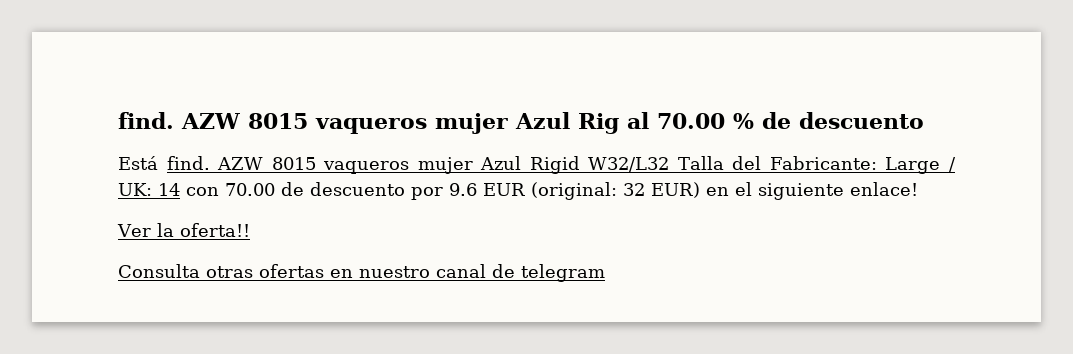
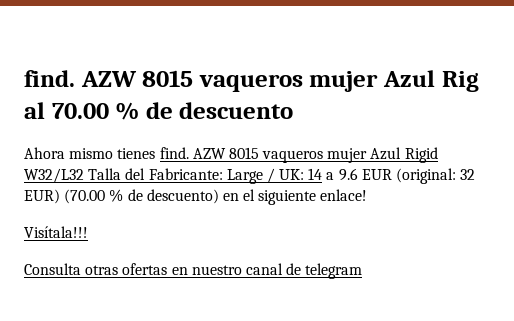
[118,156,158,170] Está -> [24,147,156,159] Ahora mismo tienes
[186,182,443,200] con 70.00 de descuento por -> [326,172,335,180] a
(700, 190) none -> [64,189,219,204] (70.00 % de descuento)
[117,223,250,237] Ver la oferta!! -> [24,226,88,238] Visítala!!!

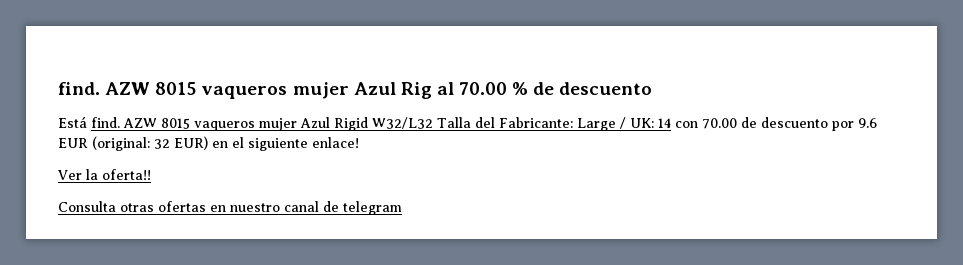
[24,147,156,159] Ahora mismo tienes -> [58,116,87,128] Está
[326,172,335,180] a -> [675,117,854,131] con 70.00 de descuento por
[64,189,219,204] (70.00 % de descuento) -> (208, 143) none
[24,226,88,238] Visítala!!! -> [58,169,151,180] Ver la oferta!!

